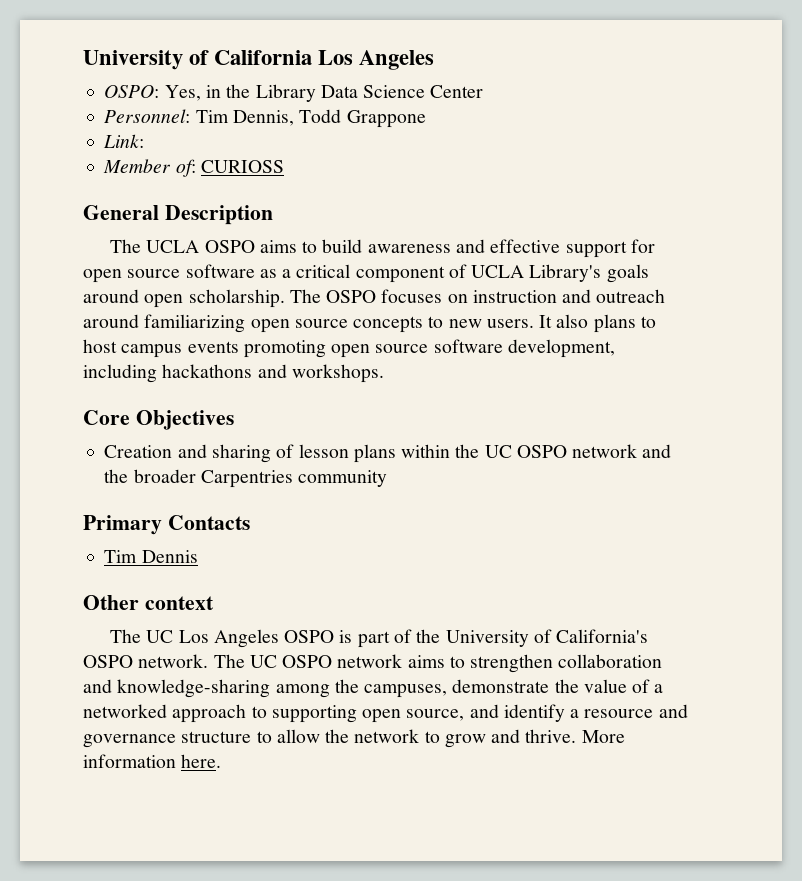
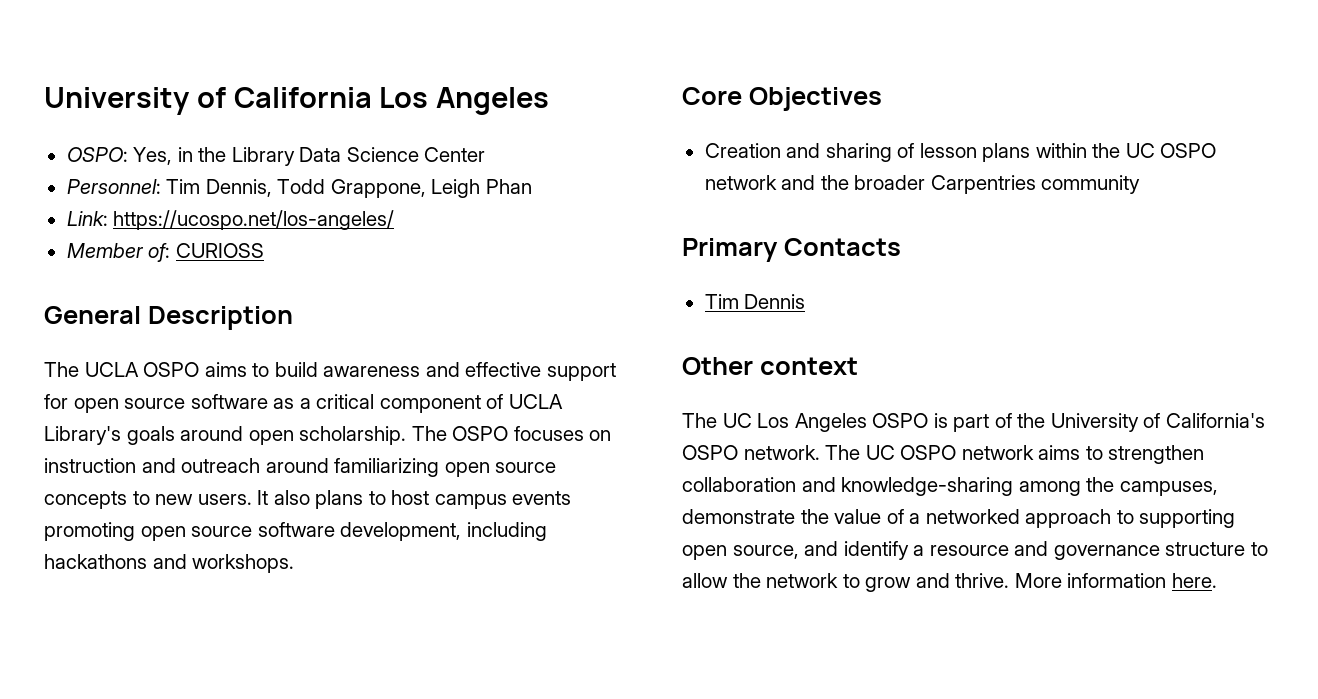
[346,110,426,128] Grappone -> [330,179,532,198] Grappone, Leigh Phan
(145, 141) none -> [113,210,395,230] https://ucospo.net/los-angeles/

